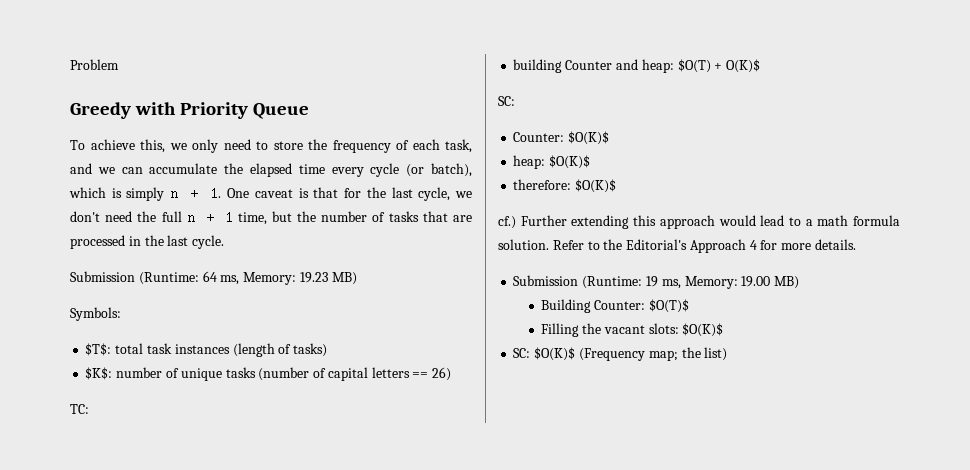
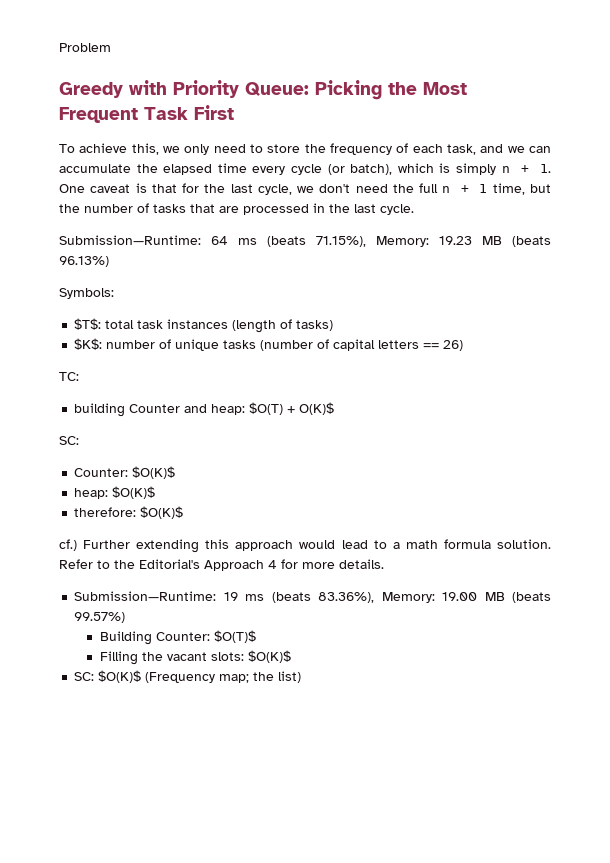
[253,103,310,119] Queue -> [245,80,467,100] [59,105,234,123] Queue: Picking the Most Frequent Task First
[70,271,357,285] Submission (Runtime: 64 ms, Memory: 19.23 MB) -> [59,235,551,247] [59,256,109,267] Submission—Runtime: 64 ms (beats 71.15%), Memory: 19.23 MB (beats 96.13%)
[513,275,800,289] Submission (Runtime: 19 ms, Memory: 19.00 MB) -> [74,591,551,603] [74,612,126,623] Submission—Runtime: 19 ms (beats 83.36%), Memory: 19.00 MB (beats 99.57%)

